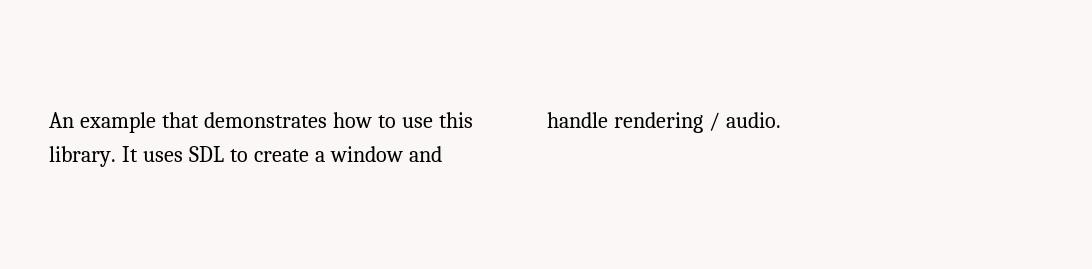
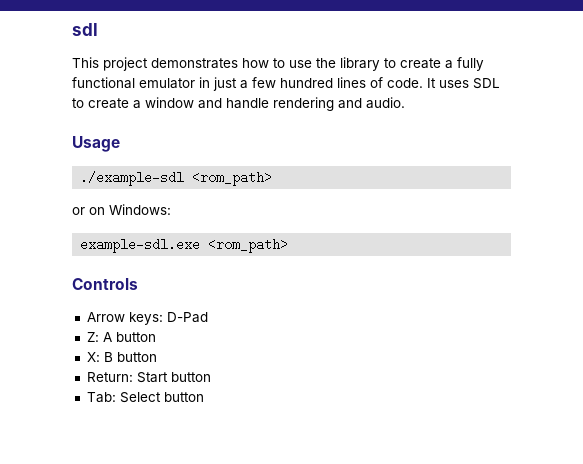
[49,112,199,133] An example that -> [72,23,98,36] [72,57,148,71] sdl // This project
[438,112,473,128] [49,146,116,167] this library. -> [316,57,484,71] [72,77,423,91] the library to create a fully functional emulator in just a few hundred lines of code.
[708,112,720,131] / -> [338,98,362,109] and
(781, 120) none -> [72,136,120,152] [80,171,273,186] [72,204,171,215] [80,238,289,253] [72,278,138,290] [86,312,208,325] [86,332,156,342] [86,352,157,362] [86,372,211,383] [86,392,204,403] // Usage // ./example-sdl <rom_path> // or on Windows: // example-sdl.exe <rom_path> // Controls // Arrow keys: D-Pad // Z: A button // X: B button // Return: Start button // Tab: Select button

